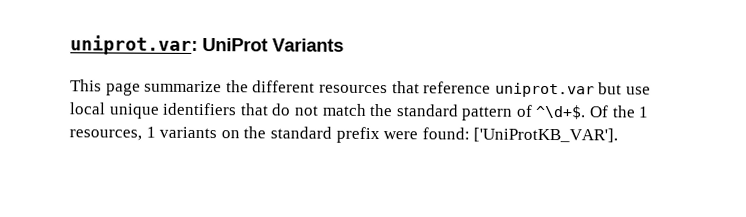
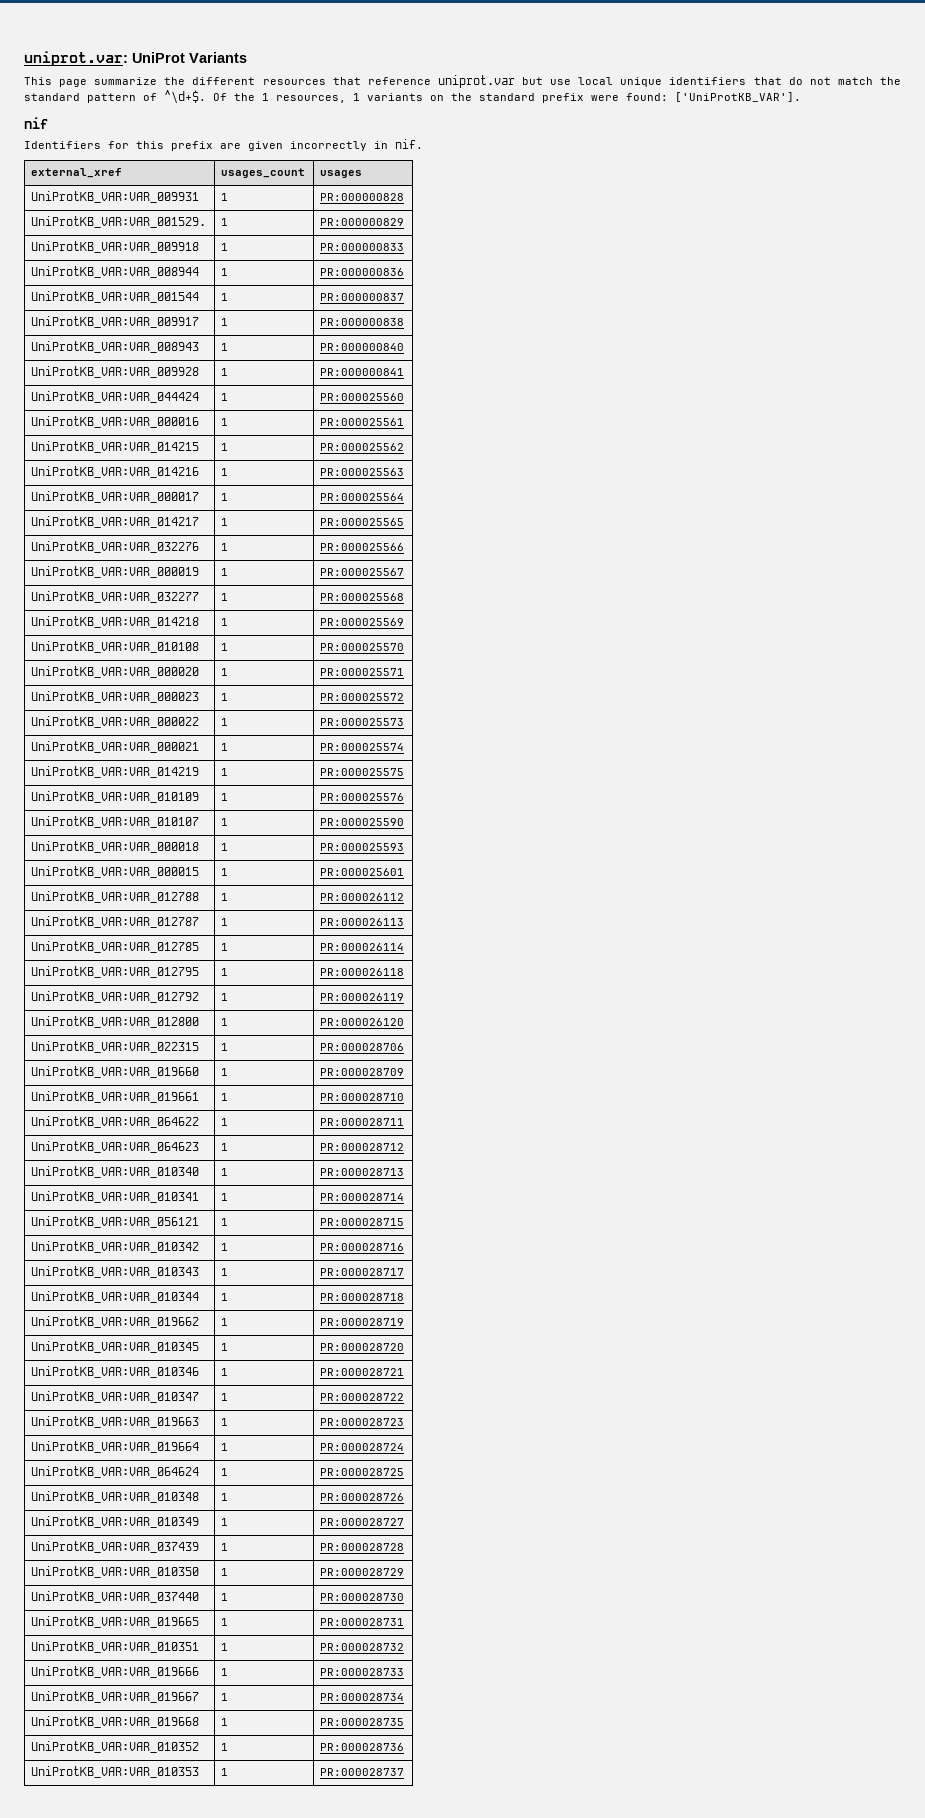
(619, 135) none -> [24,117,48,129] [24,139,423,151] [31,168,123,178] [221,168,306,178] [320,170,363,178] [31,191,200,203] [221,193,229,201] [320,193,405,201] [31,216,207,228] [221,218,229,226] [320,218,405,226] [31,241,200,253] [221,243,229,251] [320,243,405,251] [31,266,200,278] [221,268,229,276] [320,268,405,276] [31,291,200,303] [221,293,229,301] [320,293,405,301] [31,316,200,328] [221,318,229,326] [320,318,405,326] [31,341,200,353] [221,343,229,351] [320,343,405,351] [31,366,200,378] [221,368,229,376] [320,368,405,376] [31,391,200,403] [221,393,229,401] [320,393,405,401] [31,416,200,428] [221,418,229,426] [320,418,405,426] [31,441,200,453] [221,443,229,451] [320,443,405,451] [31,466,200,478] [221,468,229,476] [320,468,405,476] [31,491,200,503] [221,493,229,501] [320,493,405,501] [31,516,200,528] [221,518,229,526] [320,518,405,526] [31,541,200,553] [221,543,229,551] [320,543,405,551] [31,566,200,578] [221,568,229,576] [320,568,405,576] [31,591,200,603] [221,593,229,601] [320,593,405,601] [31,616,200,628] [221,618,229,626] [320,618,405,626] [31,641,200,653] [221,643,229,651] [320,643,405,651] [31,666,200,678] [221,668,229,676] [320,668,405,676] [31,691,200,703] [221,693,229,701] [320,693,405,701] [31,716,200,728] [221,718,229,726] [320,718,405,726] [31,741,200,753] [221,743,229,751] [320,743,405,751] [31,766,200,778] [221,768,229,776] [320,768,405,776] [31,791,200,803] [221,793,229,801] [320,793,405,801] [31,816,200,828] [221,818,229,826] [320,818,405,826] [31,841,200,853] [221,843,229,851] [320,843,405,851] [31,866,200,878] [221,868,229,876] [320,868,405,876] [31,891,200,903] [221,893,229,901] [320,893,405,901] [31,916,200,928] [221,918,229,926] [320,918,405,926] [31,941,200,953] [221,943,229,951] [320,943,405,951] [31,966,200,978] [221,968,229,976] [320,968,405,976] [31,991,200,1003] [221,993,229,1001] [320,993,405,1001] [31,1016,200,1028] [221,1018,229,1026] [320,1018,405,1026] [31,1041,200,1053] [221,1043,229,1051] [320,1043,405,1051] [31,1066,200,1078] [221,1068,229,1076] [320,1068,405,1076] [31,1091,200,1103] [221,1093,229,1101] [320,1093,405,1101] [31,1116,200,1128] [221,1118,229,1126] [320,1118,405,1126] [31,1141,200,1153] [221,1143,229,1151] [320,1143,405,1151] [31,1166,200,1178] [221,1168,229,1176] [320,1168,405,1176] [31,1191,200,1203] [221,1193,229,1201] [320,1193,405,1201] [31,1216,200,1228] [221,1218,229,1226] [320,1218,405,1226] [31,1241,200,1253] [221,1243,229,1251] [320,1243,405,1251] [31,1266,200,1278] [221,1268,229,1276] [320,1268,405,1276] [31,1291,200,1303] [221,1293,229,1301] [320,1293,405,1301] [31,1316,200,1328] [221,1318,229,1326] [320,1318,405,1326] [31,1341,200,1353] [221,1343,229,1351] [320,1343,405,1351] [31,1366,200,1378] [221,1368,229,1376] [320,1368,405,1376] [31,1391,200,1403] [221,1393,229,1401] [320,1393,405,1401] [31,1416,200,1428] [221,1418,229,1426] [320,1418,405,1426] [31,1441,200,1453] [221,1443,229,1451] [320,1443,405,1451] [31,1466,200,1478] [221,1468,229,1476] [320,1468,405,1476] [31,1491,200,1503] [221,1493,229,1501] [320,1493,405,1501] [31,1516,200,1528] [221,1518,229,1526] [320,1518,405,1526] [31,1541,200,1553] [221,1543,229,1551] [320,1543,405,1551] [31,1566,200,1578] [221,1568,229,1576] [320,1568,405,1576] [31,1591,200,1603] [221,1593,229,1601] [320,1593,405,1601] [31,1616,200,1628] [221,1618,229,1626] [320,1618,405,1626] [31,1641,200,1653] [221,1643,229,1651] [320,1643,405,1651] [31,1666,200,1678] [221,1668,229,1676] [320,1668,405,1676] [31,1691,200,1703] [221,1693,229,1701] [320,1693,405,1701] [31,1716,200,1728] [221,1718,229,1726] [320,1718,405,1726] [31,1741,200,1753] [221,1743,229,1751] [320,1743,405,1751] [31,1766,200,1778] [221,1768,229,1776] [320,1768,405,1776] // nif // Identifiers for this prefix are given incorrectly in nif. // external_xref | usages_count | usages // UniProtKB_VAR:VAR_009931 | 1 | PR:000000828 // UniProtKB_VAR:VAR_001529. | 1 | PR:000000829 // UniProtKB_VAR:VAR_009918 | 1 | PR:000000833 // UniProtKB_VAR:VAR_008944 | 1 | PR:000000836 // UniProtKB_VAR:VAR_001544 | 1 | PR:000000837 // UniProtKB_VAR:VAR_009917 | 1 | PR:000000838 // UniProtKB_VAR:VAR_008943 | 1 | PR:000000840 // UniProtKB_VAR:VAR_009928 | 1 | PR:000000841 // UniProtKB_VAR:VAR_044424 | 1 | PR:000025560 // UniProtKB_VAR:VAR_000016 | 1 | PR:000025561 // UniProtKB_VAR:VAR_014215 | 1 | PR:000025562 // UniProtKB_VAR:VAR_014216 | 1 | PR:000025563 // UniProtKB_VAR:VAR_000017 | 1 | PR:000025564 // UniProtKB_VAR:VAR_014217 | 1 | PR:000025565 // UniProtKB_VAR:VAR_032276 | 1 | PR:000025566 // UniProtKB_VAR:VAR_000019 | 1 | PR:000025567 // UniProtKB_VAR:VAR_032277 | 1 | PR:000025568 // UniProtKB_VAR:VAR_014218 | 1 | PR:000025569 // UniProtKB_VAR:VAR_010108 | 1 | PR:000025570 // UniProtKB_VAR:VAR_000020 | 1 | PR:000025571 // UniProtKB_VAR:VAR_000023 | 1 | PR:000025572 // UniProtKB_VAR:VAR_000022 | 1 | PR:000025573 // UniProtKB_VAR:VAR_000021 | 1 | PR:000025574 // UniProtKB_VAR:VAR_014219 | 1 | PR:000025575 // UniProtKB_VAR:VAR_010109 | 1 | PR:000025576 // UniProtKB_VAR:VAR_010107 | 1 | PR:000025590 // UniProtKB_VAR:VAR_000018 | 1 | PR:000025593 // UniProtKB_VAR:VAR_000015 | 1 | PR:000025601 // UniProtKB_VAR:VAR_012788 | 1 | PR:000026112 // UniProtKB_VAR:VAR_012787 | 1 | PR:000026113 // UniProtKB_VAR:VAR_012785 | 1 | PR:000026114 // UniProtKB_VAR:VAR_012795 | 1 | PR:000026118 // UniProtKB_VAR:VAR_012792 | 1 | PR:000026119 // UniProtKB_VAR:VAR_012800 | 1 | PR:000026120 // UniProtKB_VAR:VAR_022315 | 1 | PR:000028706 // UniProtKB_VAR:VAR_019660 | 1 | PR:000028709 // UniProtKB_VAR:VAR_019661 | 1 | PR:000028710 // UniProtKB_VAR:VAR_064622 | 1 | PR:000028711 // UniProtKB_VAR:VAR_064623 | 1 | PR:000028712 // UniProtKB_VAR:VAR_010340 | 1 | PR:000028713 // UniProtKB_VAR:VAR_010341 | 1 | PR:000028714 // UniProtKB_VAR:VAR_056121 | 1 | PR:000028715 // UniProtKB_VAR:VAR_010342 | 1 | PR:000028716 // UniProtKB_VAR:VAR_010343 | 1 | PR:000028717 // UniProtKB_VAR:VAR_010344 | 1 | PR:000028718 // UniProtKB_VAR:VAR_019662 | 1 | PR:000028719 // UniProtKB_VAR:VAR_010345 | 1 | PR:000028720 // UniProtKB_VAR:VAR_010346 | 1 | PR:000028721 // UniProtKB_VAR:VAR_010347 | 1 | PR:000028722 // UniProtKB_VAR:VAR_019663 | 1 | PR:000028723 // UniProtKB_VAR:VAR_019664 | 1 | PR:000028724 // UniProtKB_VAR:VAR_064624 | 1 | PR:000028725 // UniProtKB_VAR:VAR_010348 | 1 | PR:000028726 // UniProtKB_VAR:VAR_010349 | 1 | PR:000028727 // UniProtKB_VAR:VAR_037439 | 1 | PR:000028728 // UniProtKB_VAR:VAR_010350 | 1 | PR:000028729 // UniProtKB_VAR:VAR_037440 | 1 | PR:000028730 // UniProtKB_VAR:VAR_019665 | 1 | PR:000028731 // UniProtKB_VAR:VAR_010351 | 1 | PR:000028732 // UniProtKB_VAR:VAR_019666 | 1 | PR:000028733 // UniProtKB_VAR:VAR_019667 | 1 | PR:000028734 // UniProtKB_VAR:VAR_019668 | 1 | PR:000028735 // UniProtKB_VAR:VAR_010352 | 1 | PR:000028736 // UniProtKB_VAR:VAR_010353 | 1 | PR:000028737

